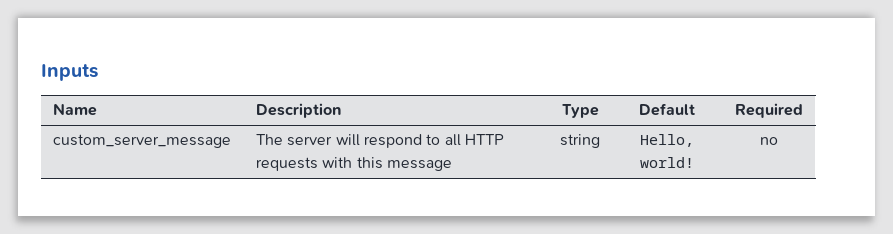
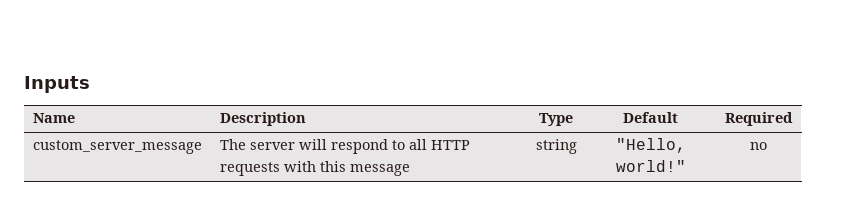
[640,134,694,147] [640,157,694,168] Hello, world! -> [615,138,686,153] [615,160,686,172] "Hello, world!"

